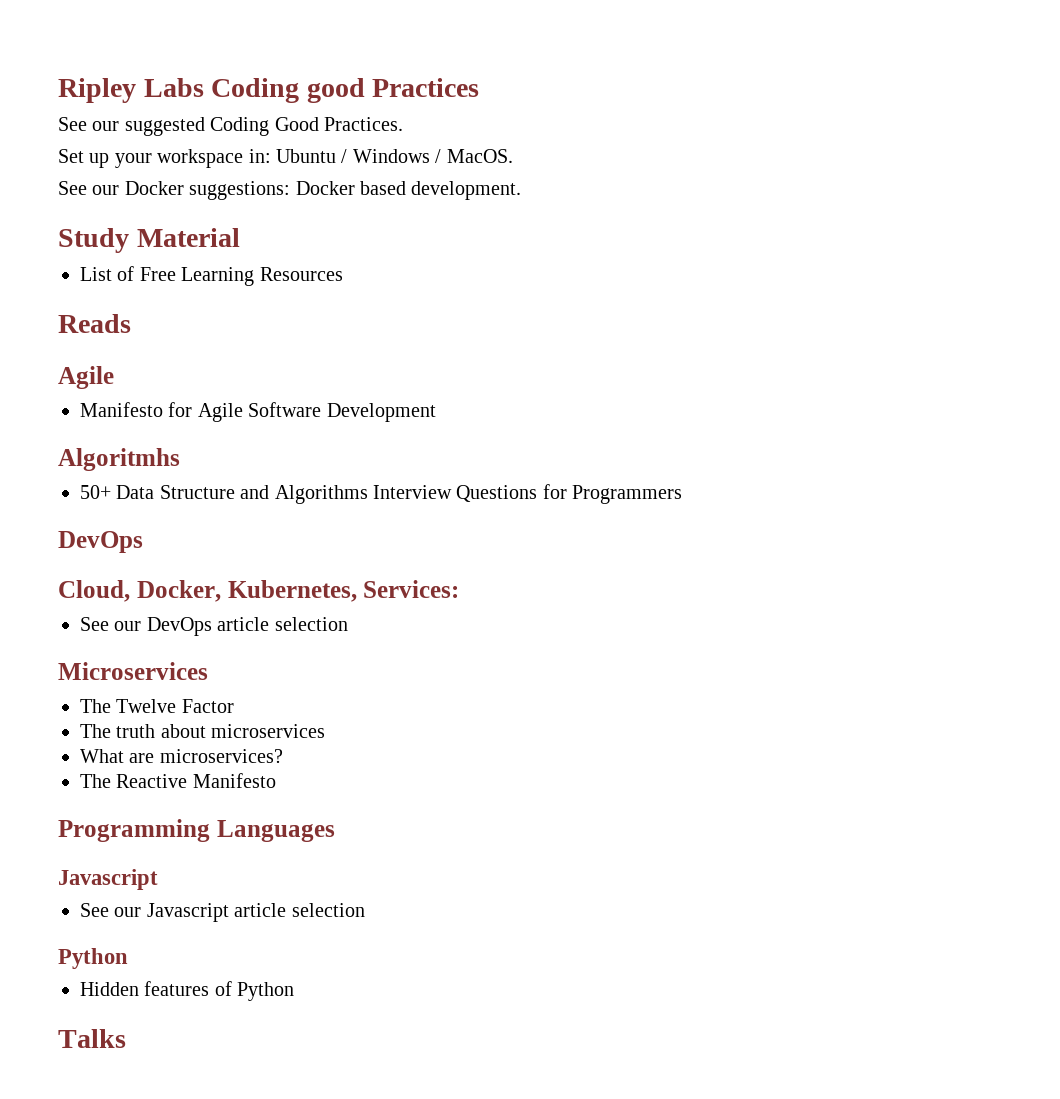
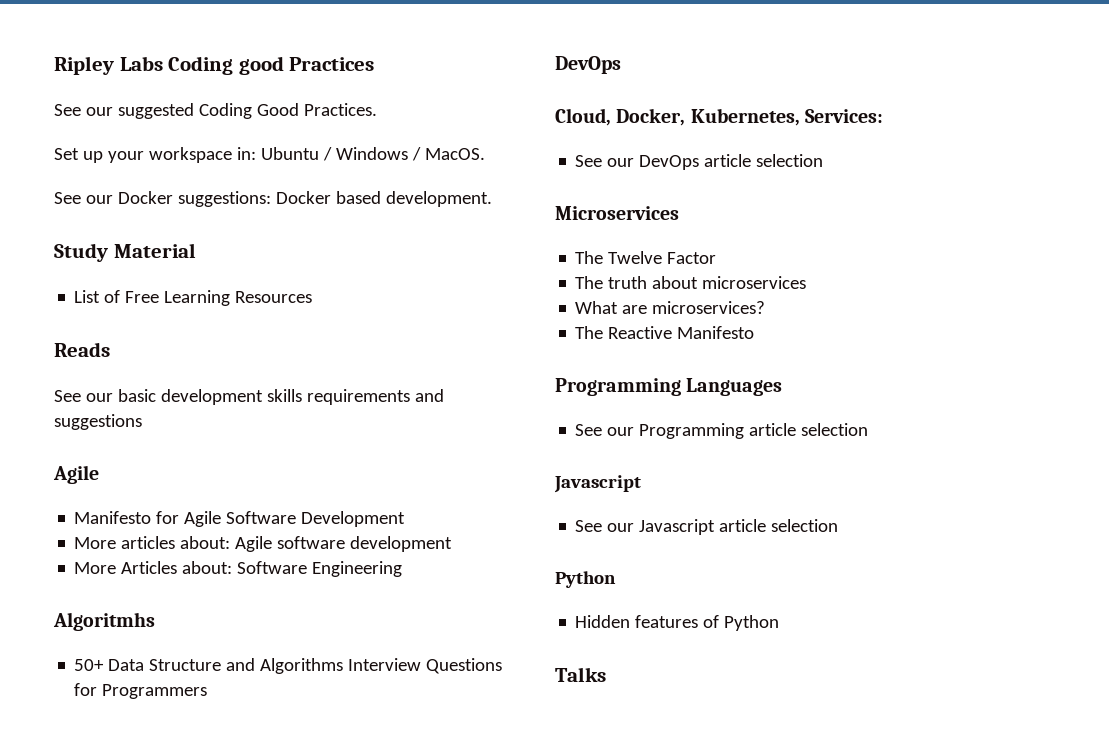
(131, 323) none -> [54,389,444,405] [54,414,142,430] // See our basic development skills requirements and suggestions
(436, 412) none -> [74,536,453,552] [74,561,403,577] // More articles about: Agile software development // More Articles about: Software Engineering
(335, 831) none -> [575,423,869,439] // See our Programming article selection

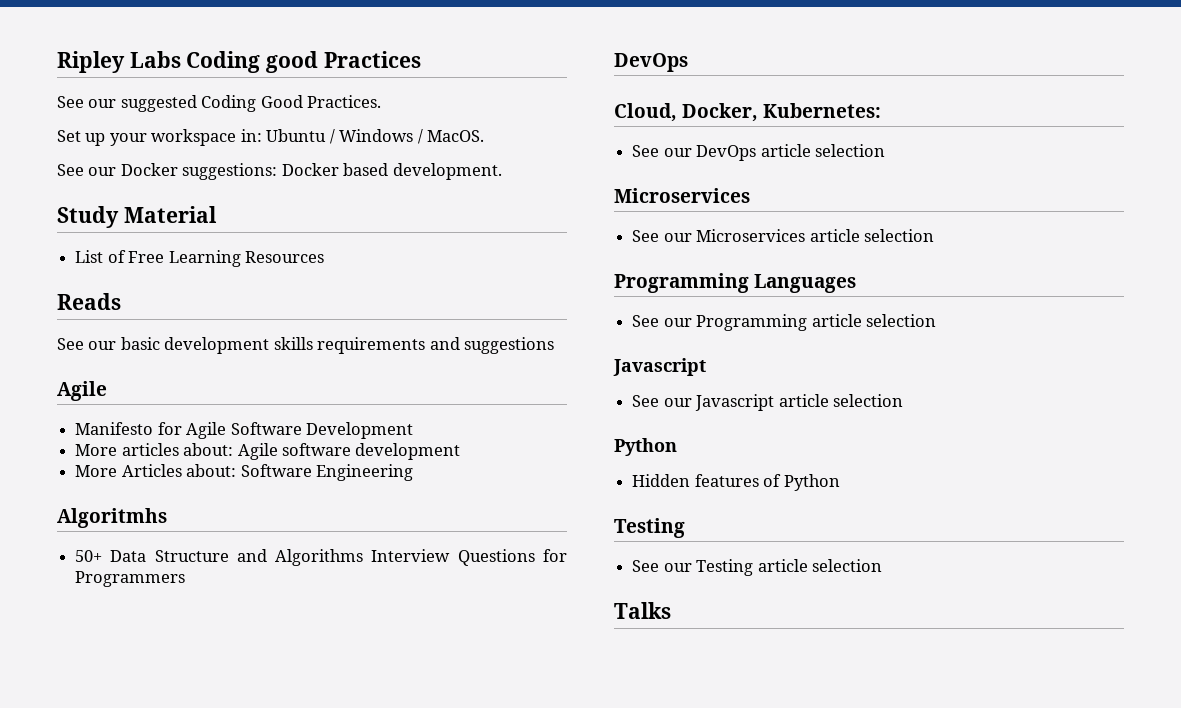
[690,108,883,126] Kubernetes, Services: -> [763,103,882,118] Kubernetes:
[575,251,717,264] [575,276,807,289] [575,301,766,314] [575,326,755,339] The Twelve Factor // The truth about microservices // What are microservices? // The Reactive Manifesto -> [632,229,934,242] See our Microservices article selection
(780, 623) none -> [614,518,685,538] [632,559,882,576] // Testing // See our Testing article selection

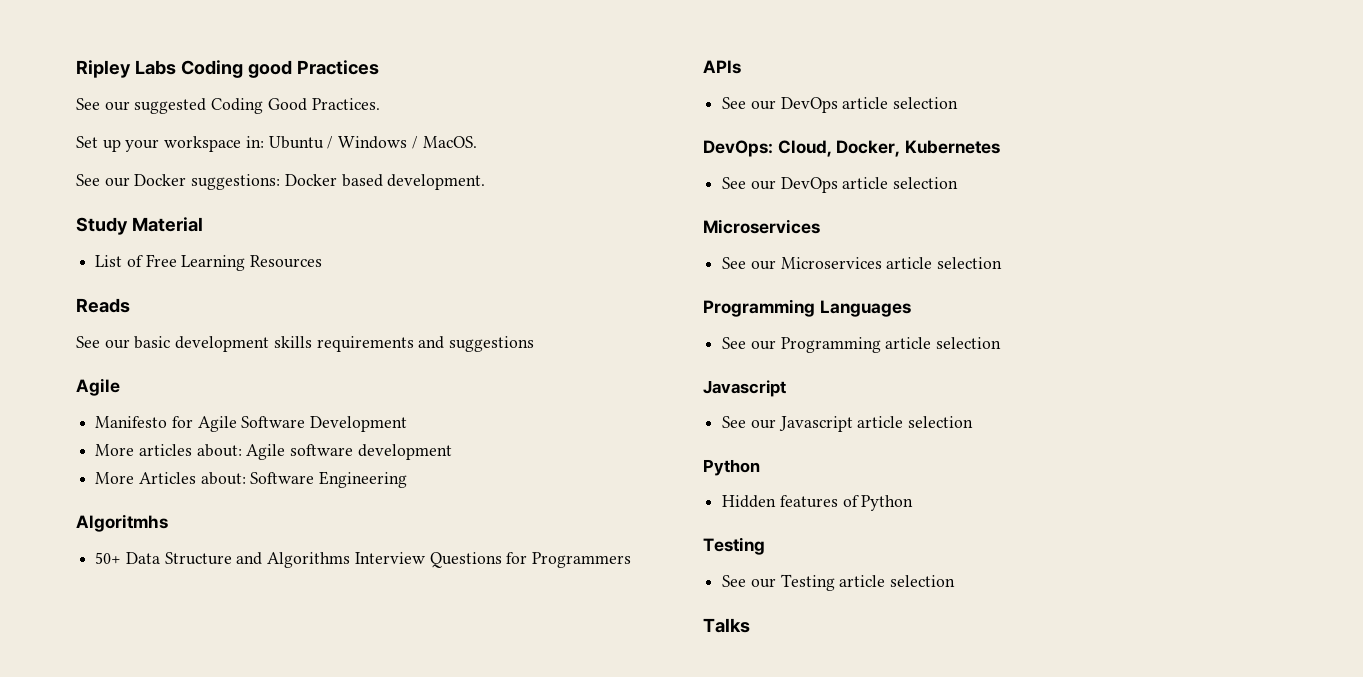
[614,53,688,72] DevOps // -> [703,60,741,74] [722,97,959,113] [703,140,773,157] APIs // See our DevOps article selection // DevOps:
[763,103,882,118] Kubernetes: -> [905,140,1001,154] Kubernetes

